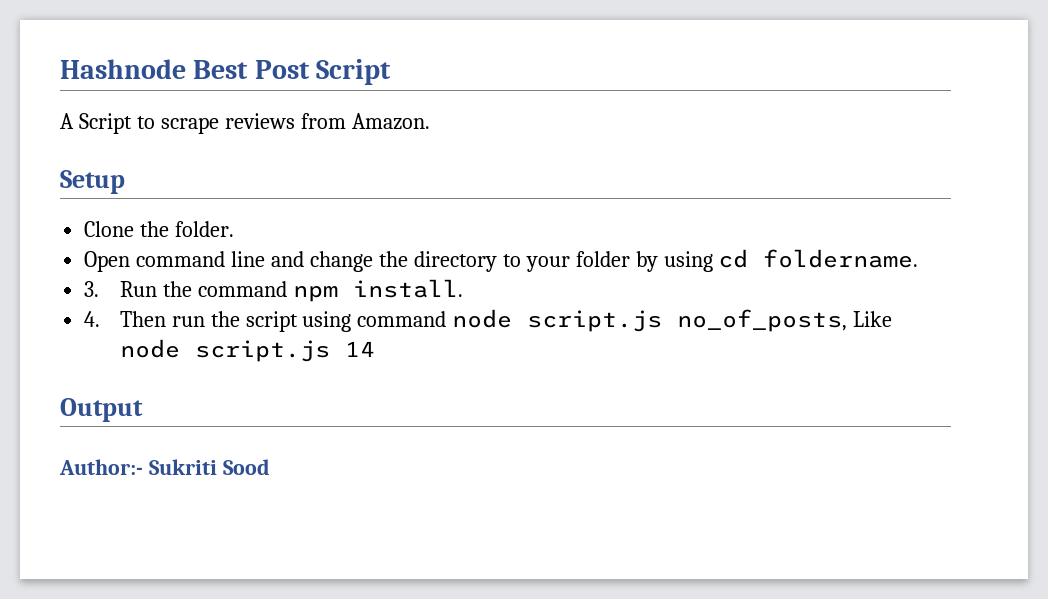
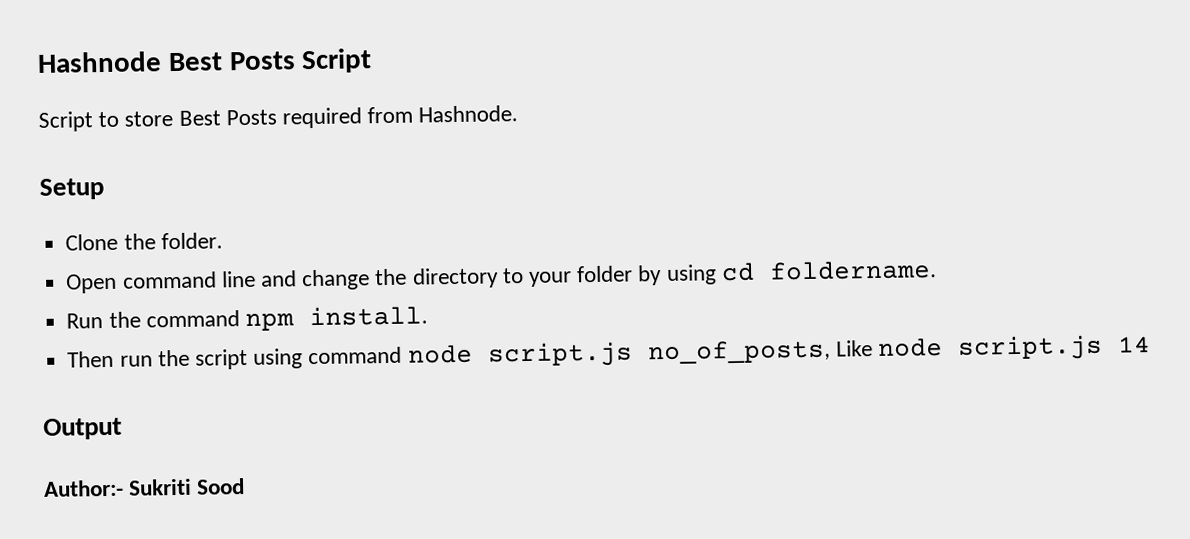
[254,60,310,79] Post -> [228,51,296,71] Posts
[60,113,74,129] A -> (373, 61) none
[160,113,430,134] scrape reviews from Amazon. -> [124,105,519,129] store Best Posts required from Hashnode.
[84,281,100,297] 3. -> (937, 270) none
[84,311,101,327] 4. -> (428, 316) none

